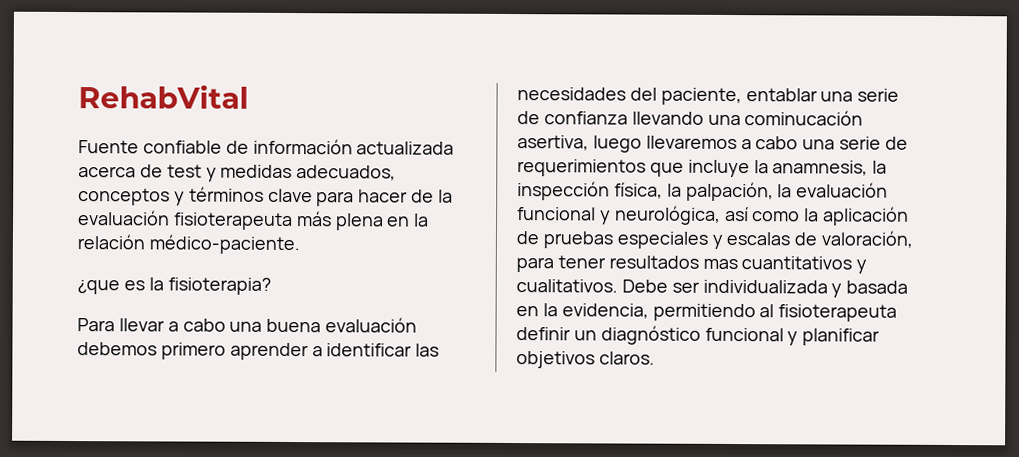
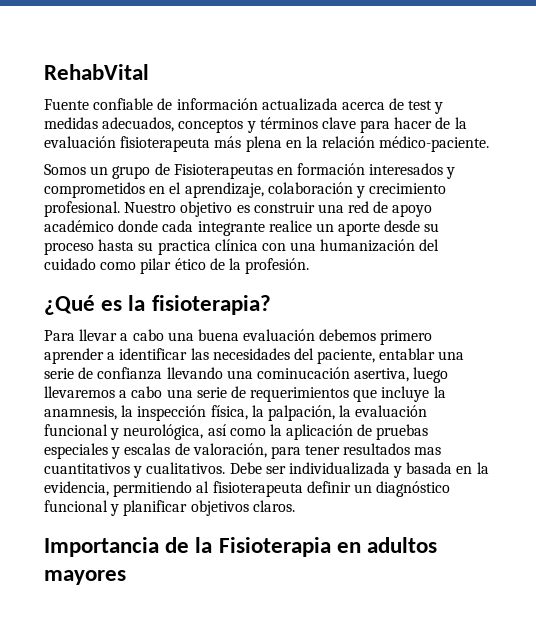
[77,280,120,295] ¿que -> [44,163,456,179] [44,182,447,198] [44,201,433,217] [44,220,440,236] [44,239,440,255] [44,258,310,274] [44,295,95,315] Somos un grupo de Fisioterapeutas en formación interesados y comprometidos en el aprendizaje, colaboración y crecimiento profesional. Nuestro objetivo es construir una red de apoyo académico donde cada integrante realice un aporte desde su proceso hasta su practica clínica con una humanización del cuidado como pilar ético de la profesión. // ¿Qué
(655, 358) none -> [44,537,438,557] [44,570,126,585] // Importancia de la Fisioterapia en adultos mayores

